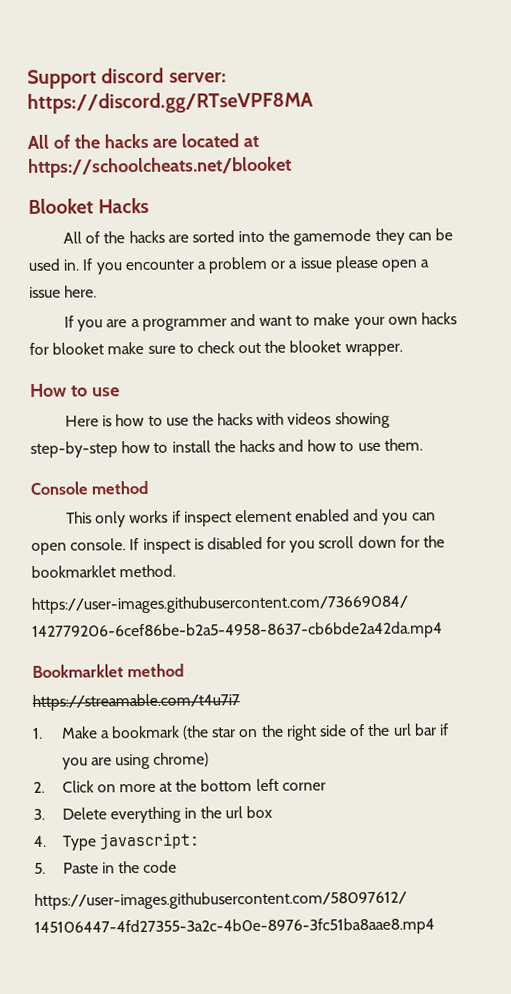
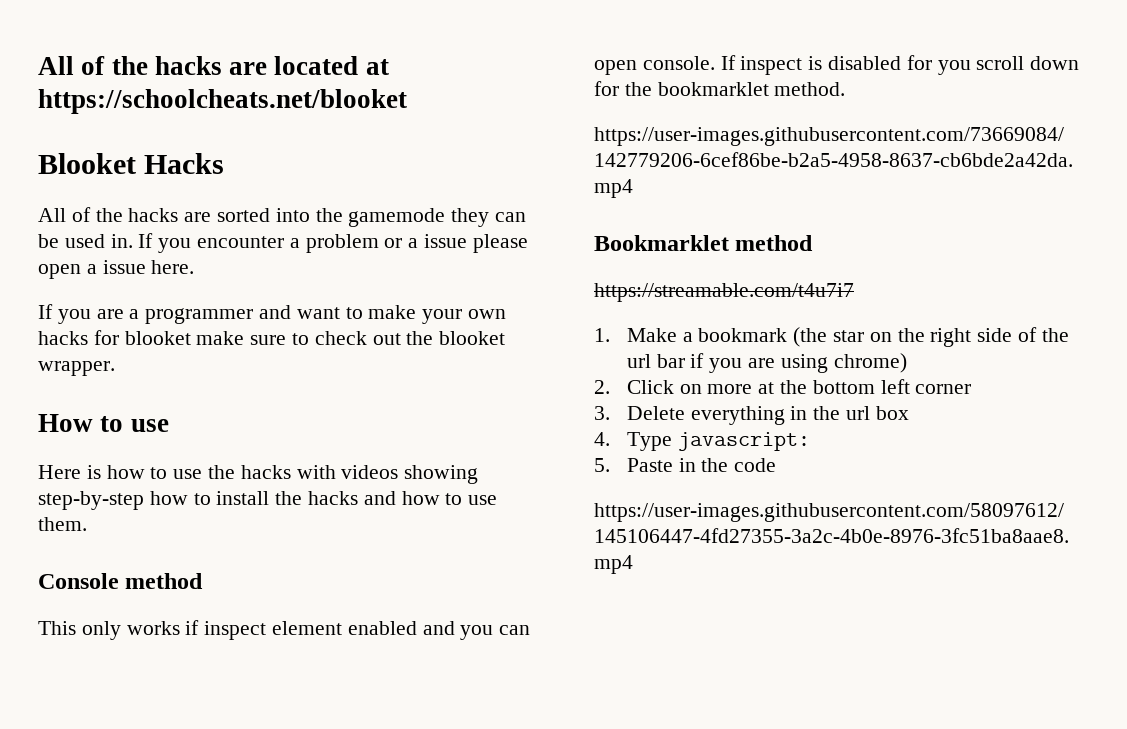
[27,67,227,89] [27,91,314,114] Support discord server: https://discord.gg/RTseVPF8MA // -> (38, 65) none

